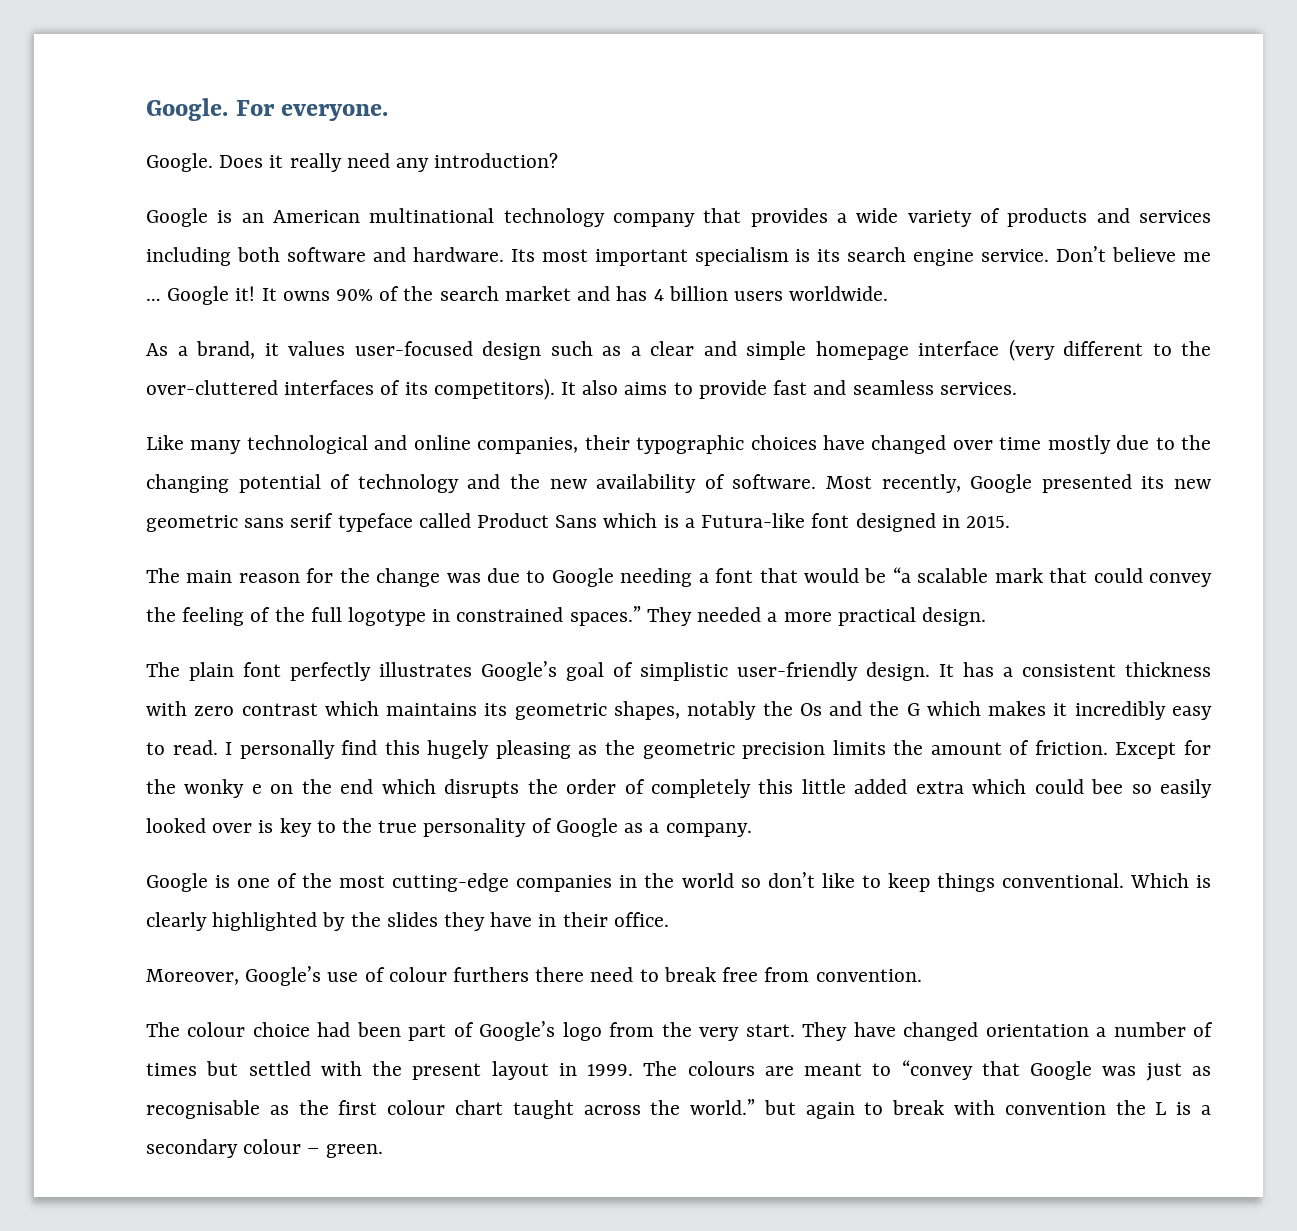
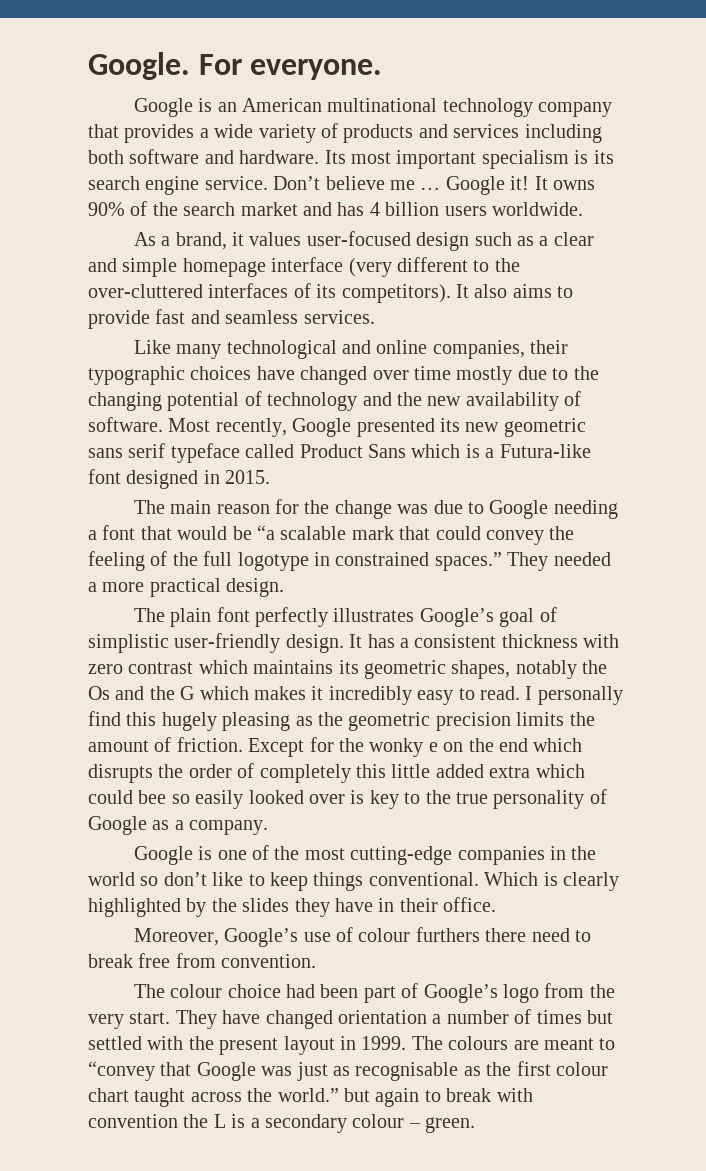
[146,153,559,172] // Google. Does it really need any introduction? -> (383, 69) none

